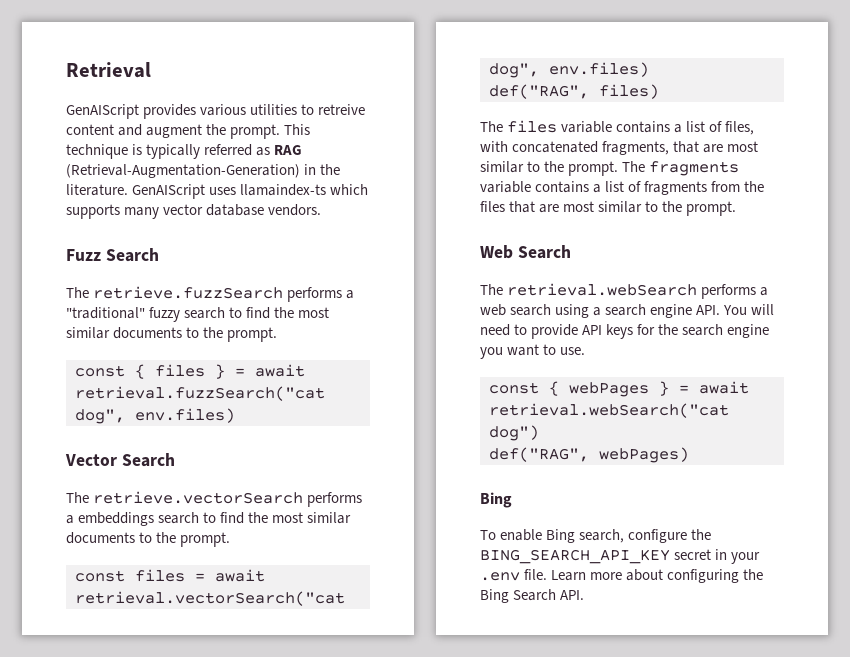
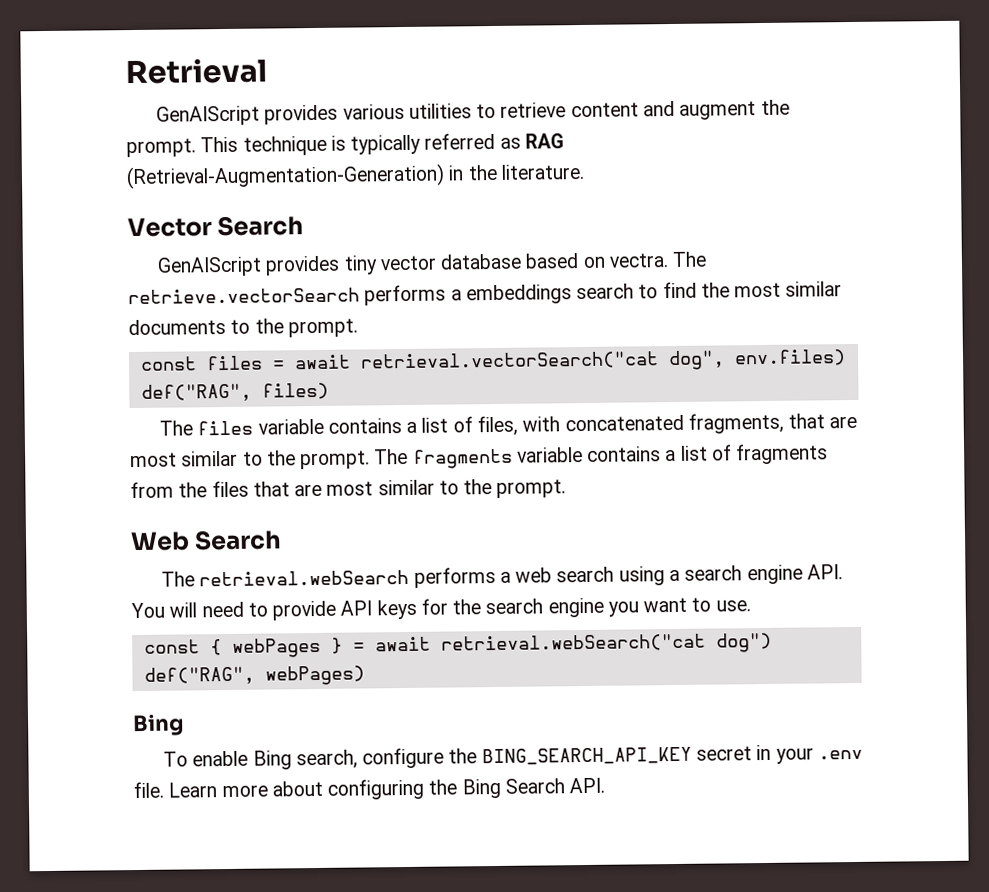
[318,104,366,115] retreive -> [500,102,567,118] retrieve
[132,184,369,199] [66,204,322,219] [66,248,159,262] [66,286,355,302] [66,307,330,322] [66,327,278,342] [75,364,305,379] [75,386,325,401] [75,408,235,424] [65,453,175,467] GenAIScript uses llamaindex-ts which supports many vector database vendors. // Fuzz Search // The retrieve.fuzzSearch performs a "traditional" fuzzy search to find the most similar documents to the prompt. // const { files } = await retrieval.fuzzSearch("cat dog", env.files) // Vector Search // -> [127,215,305,238] [157,253,669,277] // Vector Search // GenAIScript provides tiny vector database based on vectra.

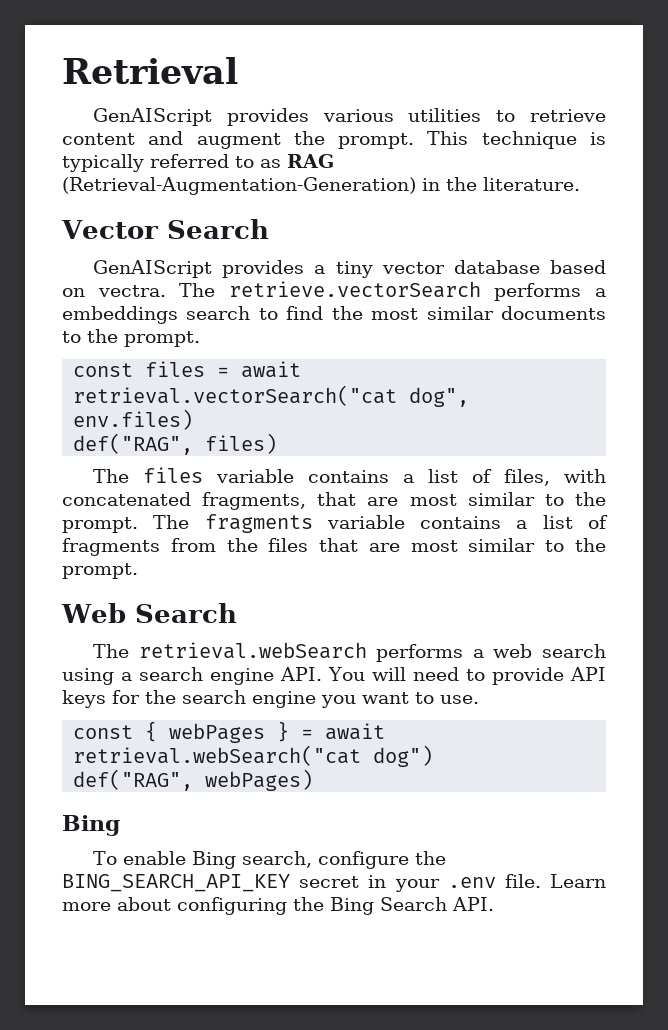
(496, 141) none -> [235,156,254,168] to
(341, 265) none -> [314,265,326,274] a

